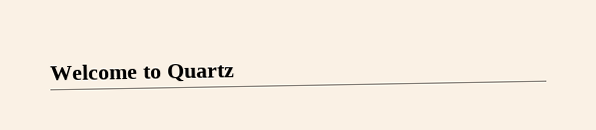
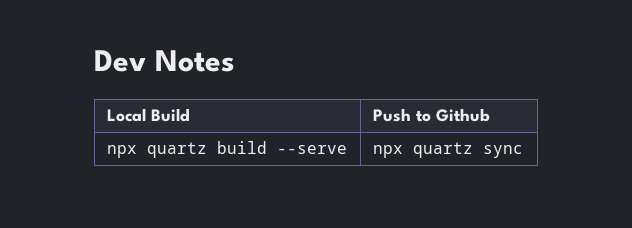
[49,63,235,83] Welcome to Quartz -> [94,50,235,72] [107,108,191,122] [373,108,491,122] [107,141,348,158] [373,142,524,158] Dev Notes // Local Build | Push to Github // npx quartz build --serve | npx quartz sync

